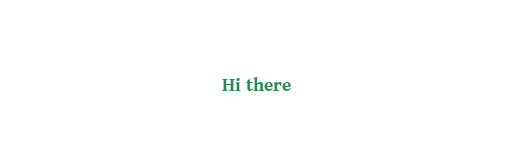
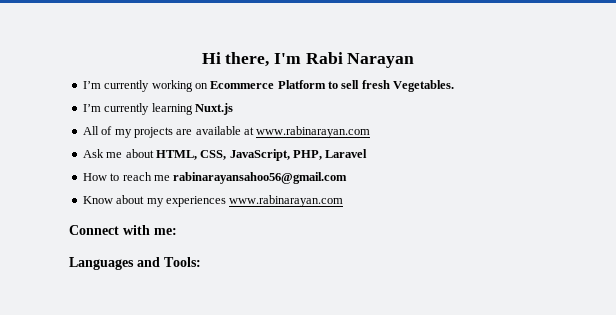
[245,77,291,91] there -> [225,52,415,68] [82,80,455,92] [82,103,233,115] [82,126,371,138] [82,149,368,161] [82,172,348,184] [82,195,344,207] [69,225,177,235] [69,257,201,270] there, I'm Rabi Narayan // I’m currently working on Ecommerce Platform to sell fresh Vegetables. // I’m currently learning Nuxt.js // All of my projects are available at www.rabinarayan.com // Ask me about HTML, CSS, JavaScript, PHP, Laravel // How to reach me rabinarayansahoo56@gmail.com // Know about my experiences www.rabinarayan.com // Connect with me: // Languages and Tools:

